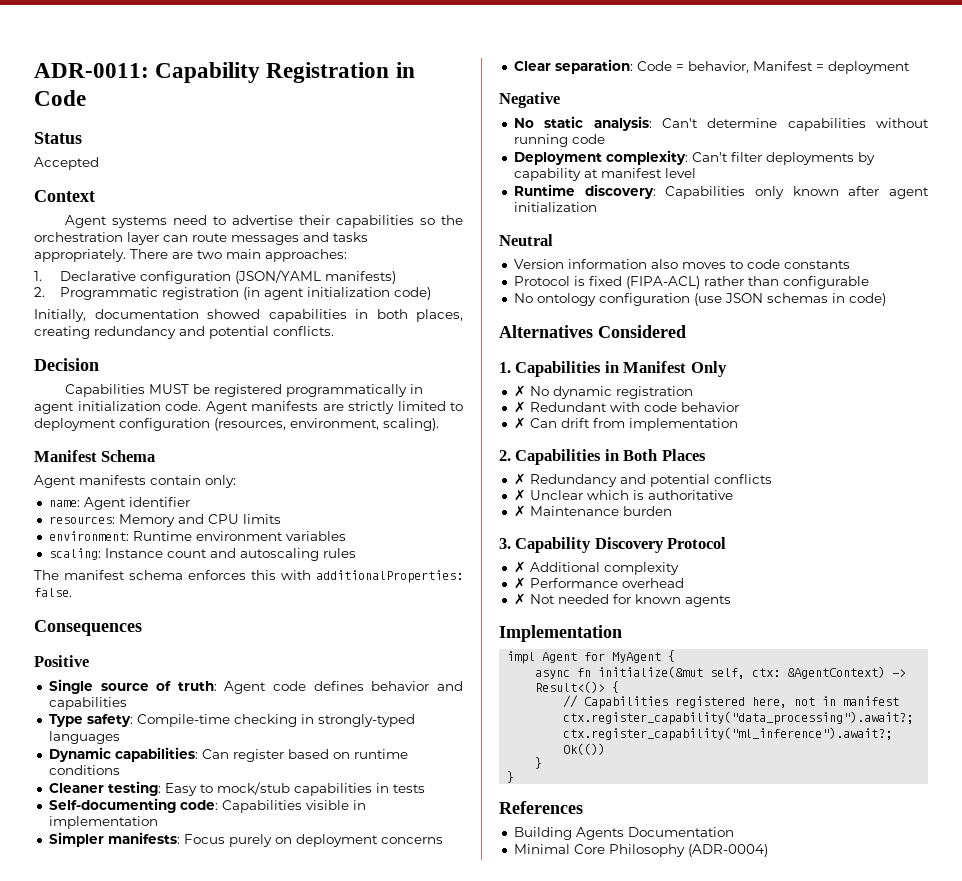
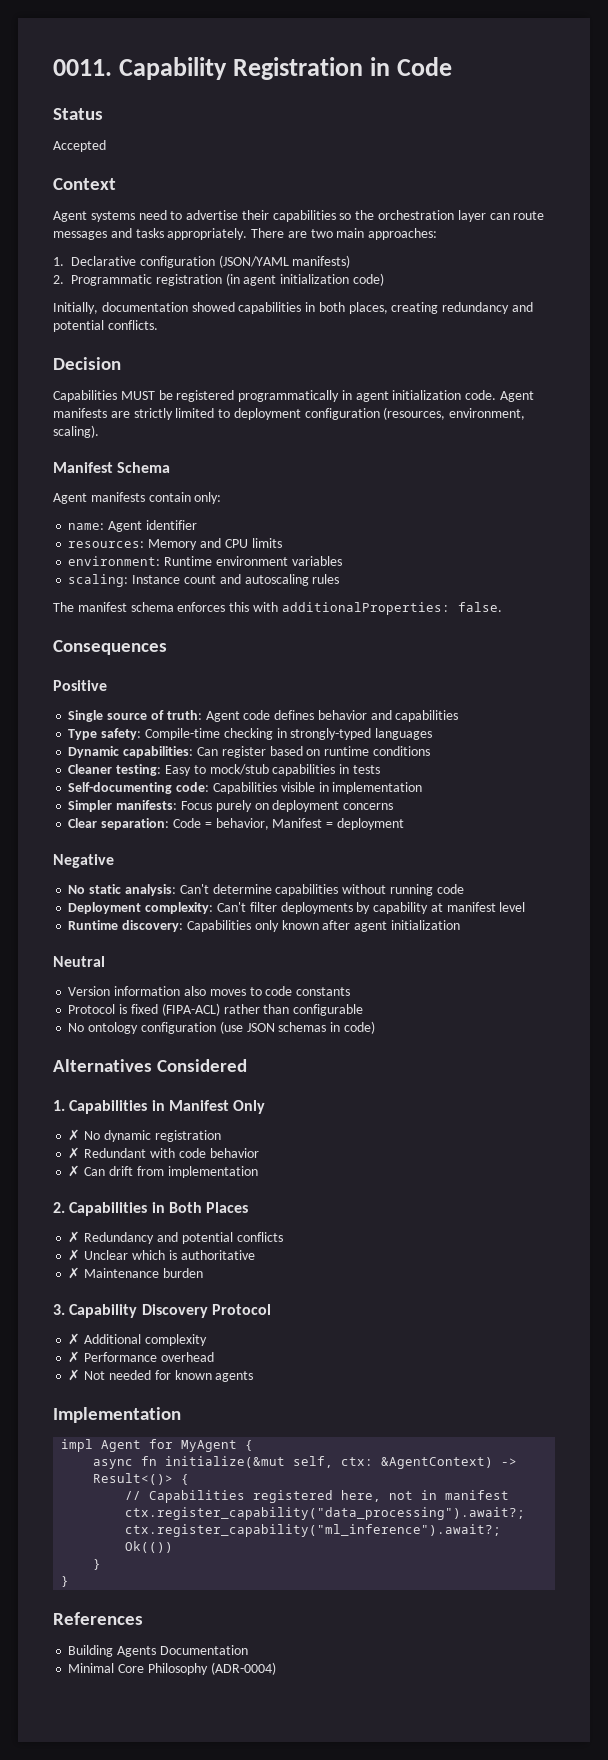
[34,63,149,78] ADR-0011: -> [53,59,112,76] 0011.

